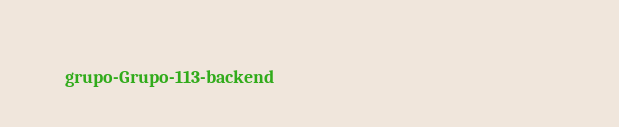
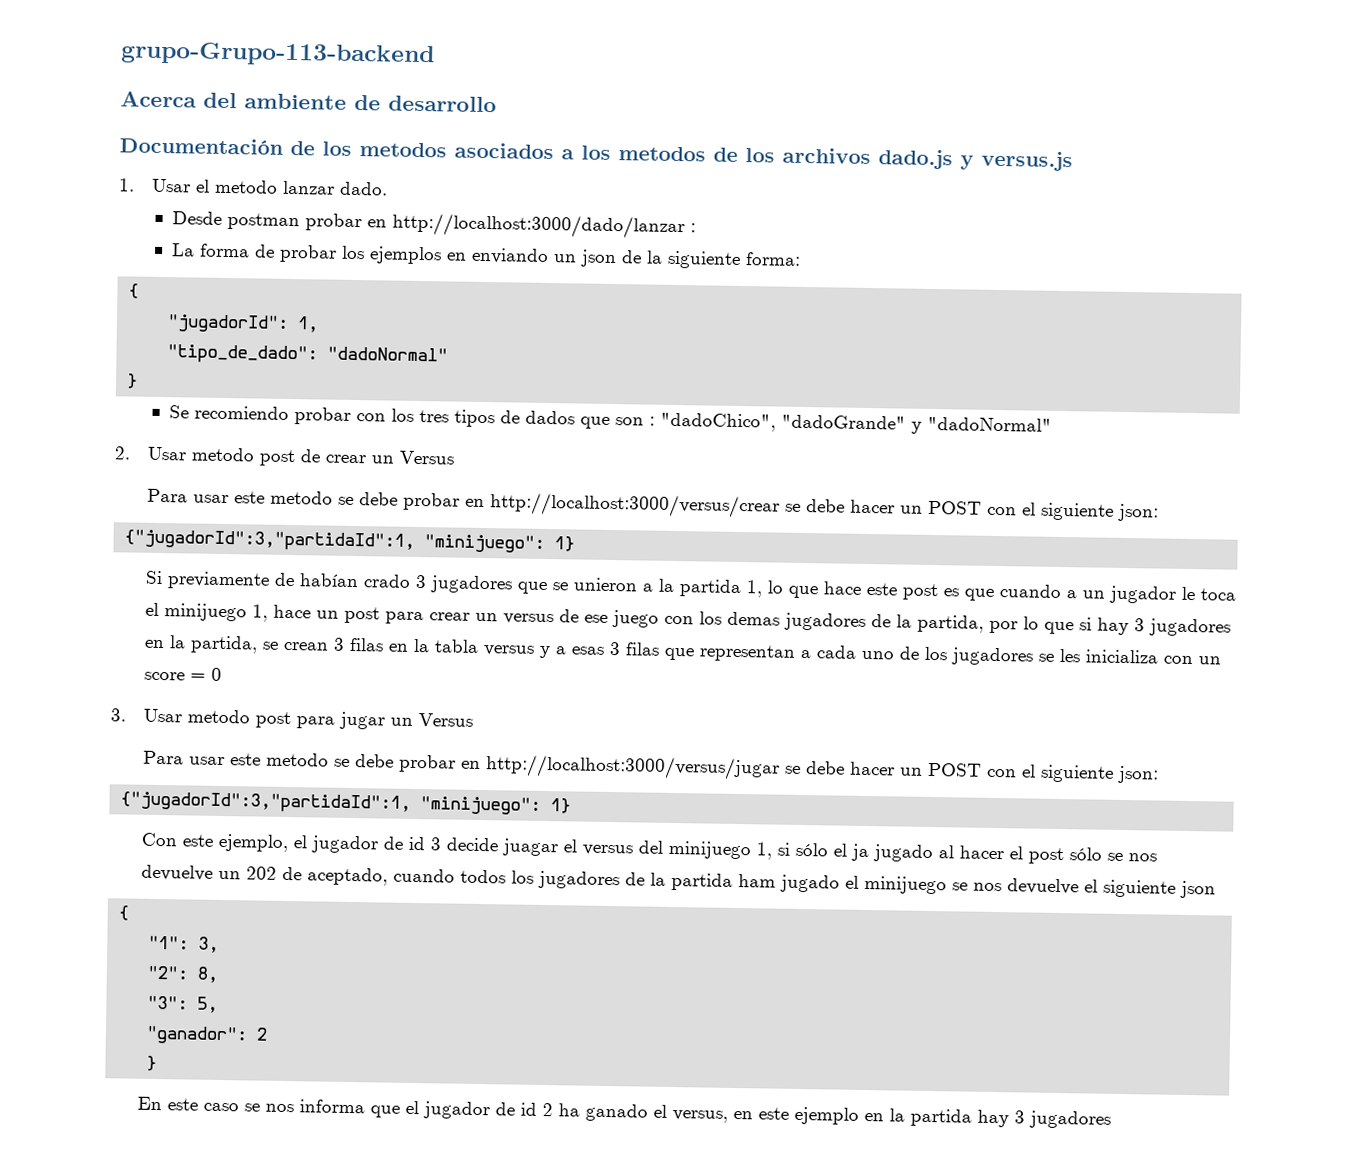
(274, 78) none -> [120,91,497,113] [119,137,1073,172] [119,178,389,196] [172,211,697,240] [172,243,802,269] [128,283,140,299] [167,314,320,333] [167,344,449,365] [126,373,139,389] [169,405,1053,434] [114,446,456,467] [147,488,1160,522] [124,529,576,553] [145,570,1237,604] [145,602,1232,637] [144,635,1222,666] [144,667,223,681] [110,708,474,730] [143,750,1160,784] [120,791,572,815] [141,832,1158,865] [141,864,1217,899] [118,905,130,921] [148,935,220,953] [147,965,219,983] [147,995,219,1013] [146,1025,269,1045] [146,1055,158,1072] [137,1096,1112,1129] // Acerca del ambiente de desarrollo // Documentación de los metodos asociados a los metodos de los archivos dado.js y versus.js // 1. Usar el metodo lanzar dado. // Desde postman probar en http://localhost:3000/dado/lanzar : // La forma de probar los ejemplos en enviando un json de la siguiente forma: // { // "jugadorId": 1, // "tipo_de_dado": "dadoNormal" // } // Se recomiendo probar con los tres tipos de dados que son : "dadoChico", "dadoGrande" y "dadoNormal" // 2. Usar metodo post de crear un Versus // Para usar este metodo se debe probar en http://localhost:3000/versus/crear se debe hacer un POST con el siguiente json: // {"jugadorId":3,"partidaId":1, "minijuego": 1} // Si previamente de habían crado 3 jugadores que se unieron a la partida 1, lo que hace este post es que cuando a un jugador le toca el minijuego 1, hace un post para crear un versus de ese juego con los demas jugadores de la partida, por lo que si hay 3 jugadores en la partida, se crean 3 filas en la tabla versus y a esas 3 filas que representan a cada uno de los jugadores se les inicializa con un score = 0 // 3. Usar metodo post para jugar un Versus // Para usar este metodo se debe probar en http://localhost:3000/versus/jugar se debe hacer un POST con el siguiente json: // {"jugadorId":3,"partidaId":1, "minijuego": 1} // Con este ejemplo, el jugador de id 3 decide juagar el versus del minijuego 1, si sólo el ja jugado al hacer el post sólo se nos devuelve un 202 de aceptado, cuando todos los jugadores de la partida ham jugado el minijuego se nos devuelve el siguiente json // { // "1": 3, // "2": 8, // "3": 5, // "ganador": 2 // } // En este caso se nos informa que el jugador de id 2 ha ganado el versus, en este ejemplo en la partida hay 3 jugadores

